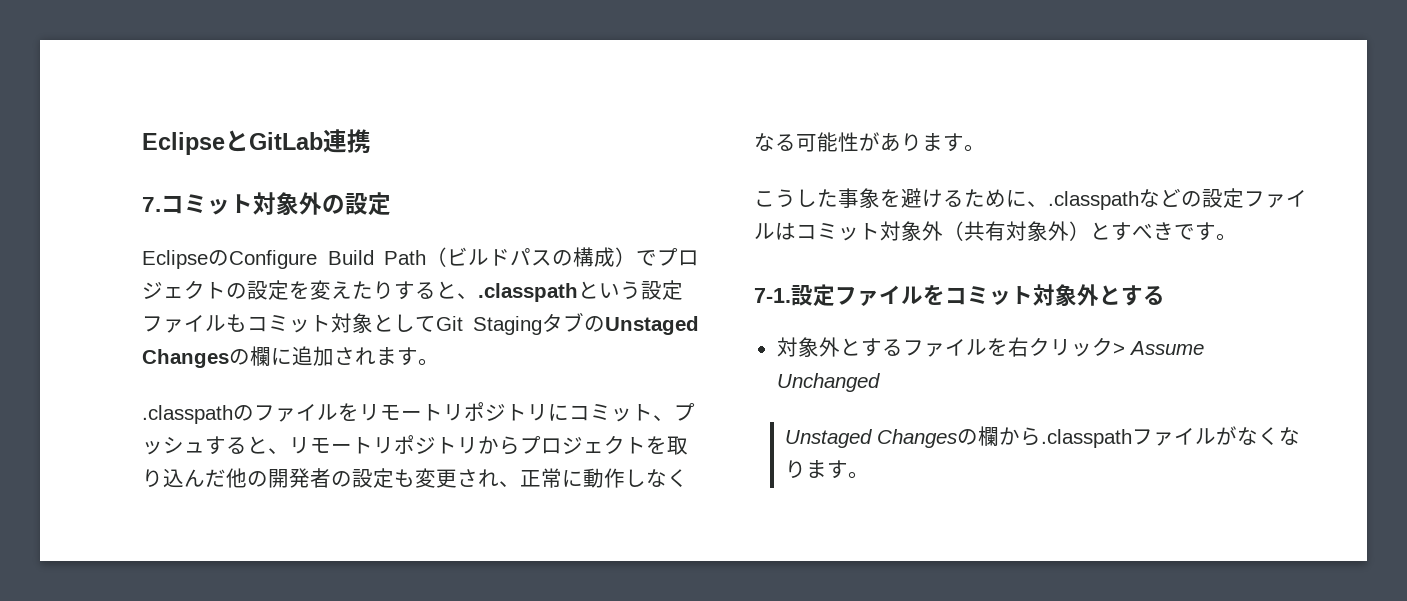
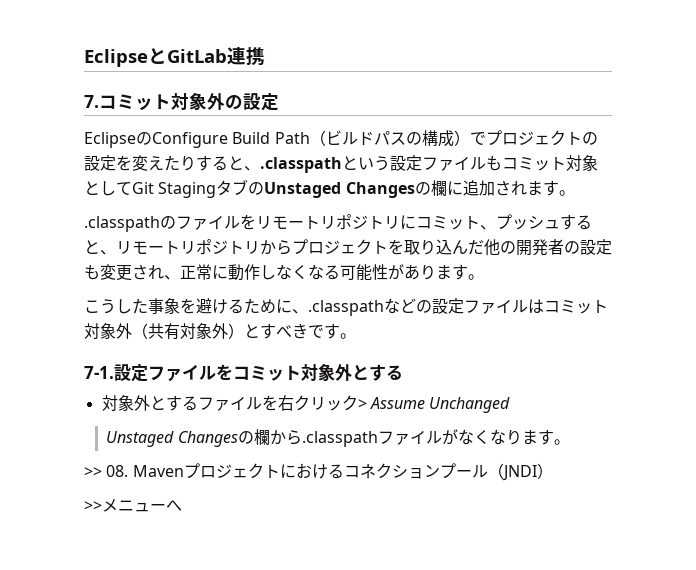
(869, 475) none -> [84,463,553,481] [84,499,182,512] // >> 08. Mavenプロジェクトにおけるコネクションプール（JNDI） // >>メニューへ

